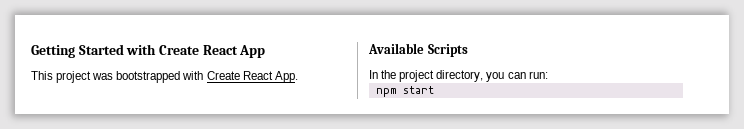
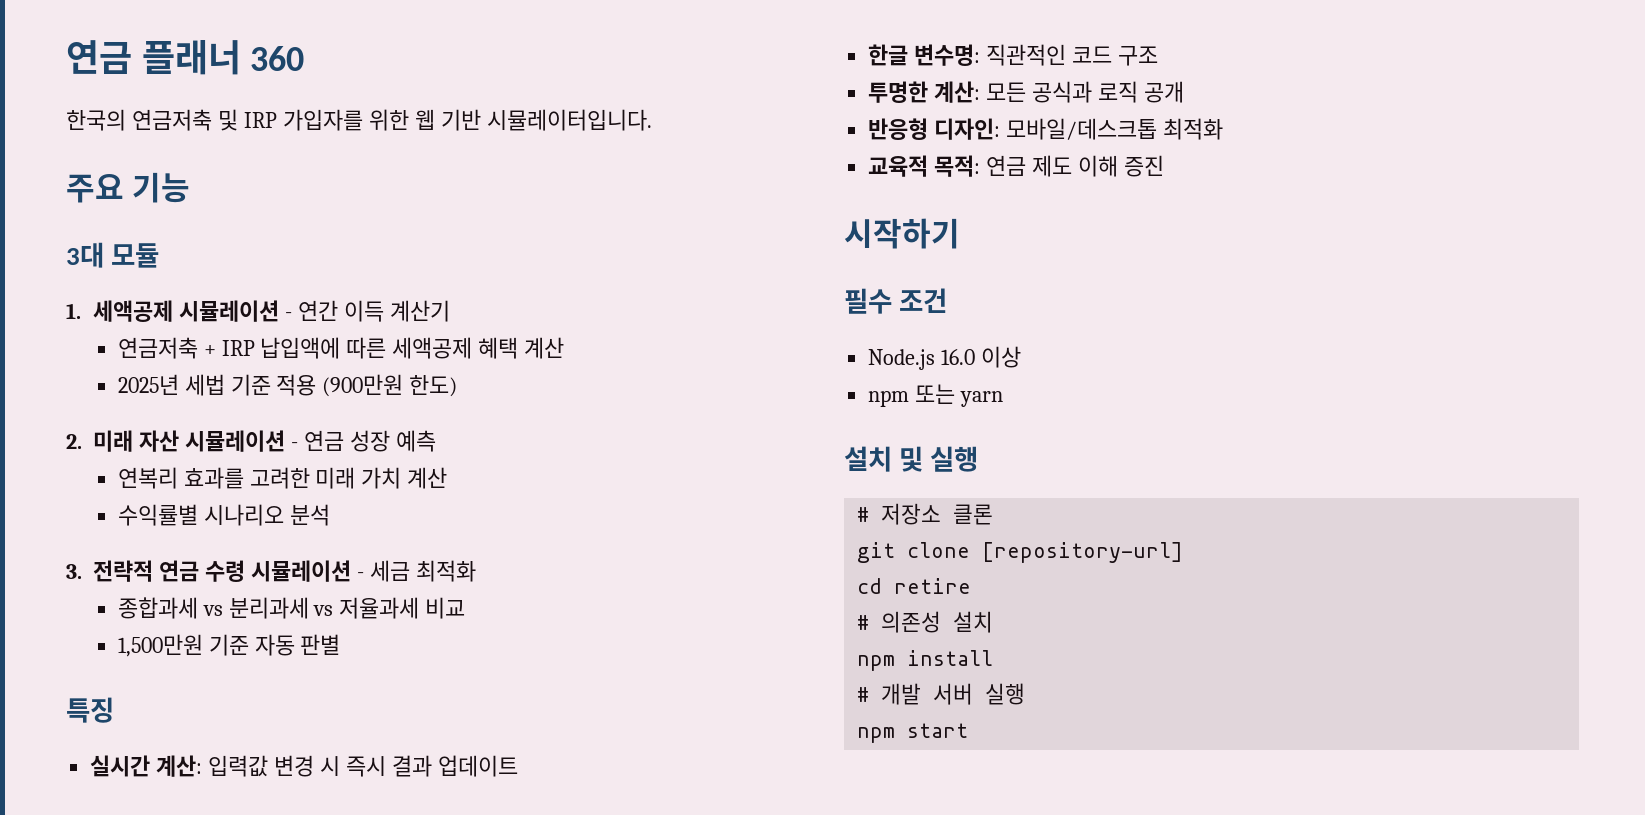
[31,44,266,58] [31,71,298,83] [368,43,468,57] [369,70,548,82] Getting Started with Create React App // This project was bootstrapped with Create React App. // Available Scripts // In the project directory, you can run: -> [66,40,305,75] [66,109,652,131] [66,172,191,203] [66,242,160,268] [66,300,451,322] [117,337,565,359] [117,374,458,397] [66,430,437,452] [117,467,448,489] [117,504,330,526] [66,560,477,582] [117,597,466,619] [117,634,341,657] [66,697,114,723] [90,755,518,777] [868,44,1158,66] [868,81,1184,103] [868,118,1224,140] [868,155,1164,177] [844,218,960,249] [844,288,948,314] [868,346,1022,370] [868,384,1004,407] [844,446,979,472] [857,503,994,525] [857,542,1184,563] [857,578,972,594] [857,611,994,633] [857,650,994,671] [857,683,1026,705] 연금 플래너 360 // 한국의 연금저축 및 IRP 가입자를 위한 웹 기반 시뮬레이터입니다. // 주요 기능 // 3대 모듈 // 1. 세액공제 시뮬레이션 - 연간 이득 계산기 // 연금저축 + IRP 납입액에 따른 세액공제 혜택 계산 // 2025년 세법 기준 적용 (900만원 한도) // 2. 미래 자산 시뮬레이션 - 연금 성장 예측 // 연복리 효과를 고려한 미래 가치 계산 // 수익률별 시나리오 분석 // 3. 전략적 연금 수령 시뮬레이션 - 세금 최적화 // 종합과세 vs 분리과세 vs 저율과세 비교 // 1,500만원 기준 자동 판별 // 특징 // 실시간 계산: 입력값 변경 시 즉시 결과 업데이트 // 한글 변수명: 직관적인 코드 구조 // 투명한 계산: 모든 공식과 로직 공개 // 반응형 디자인: 모바일/데스크톱 최적화 // 교육적 목적: 연금 제도 이해 증진 // 시작하기 // 필수 조건 // Node.js 16.0 이상 // npm 또는 yarn // 설치 및 실행 // # 저장소 클론 // git clone [repository-url] // cd retire // # 의존성 설치 // npm install // # 개발 서버 실행

